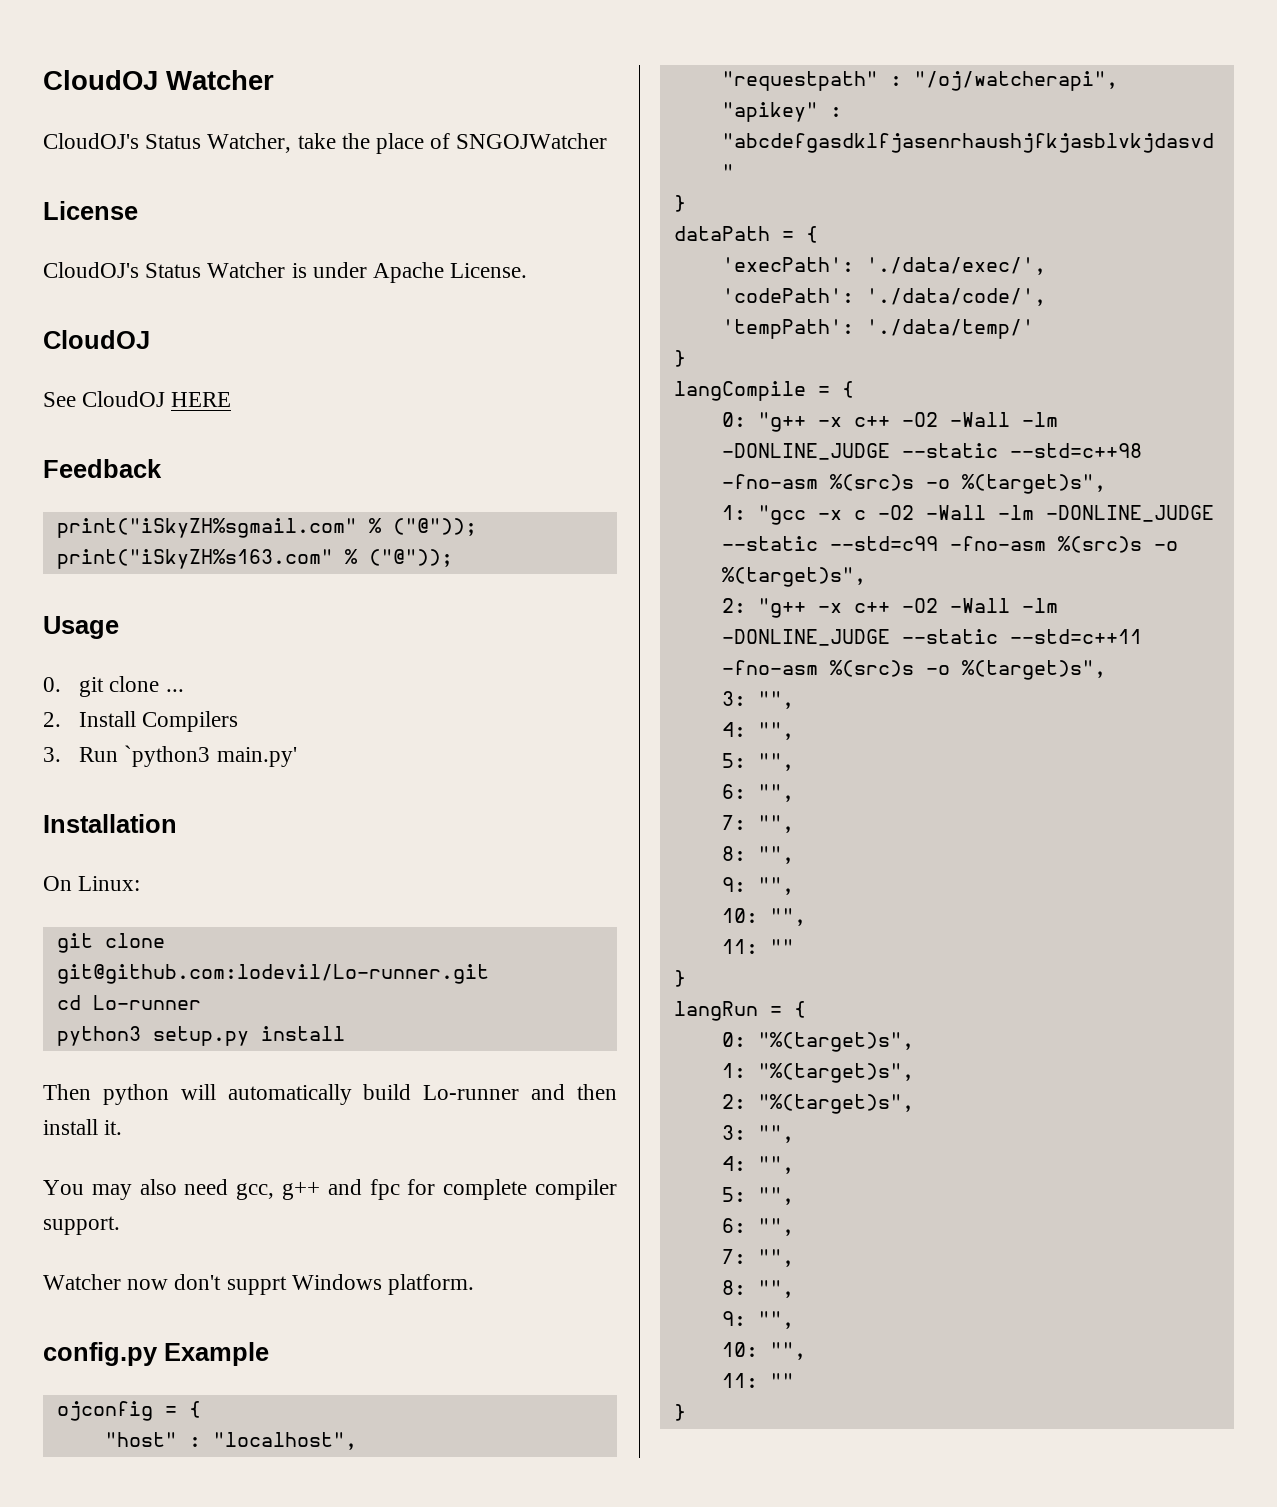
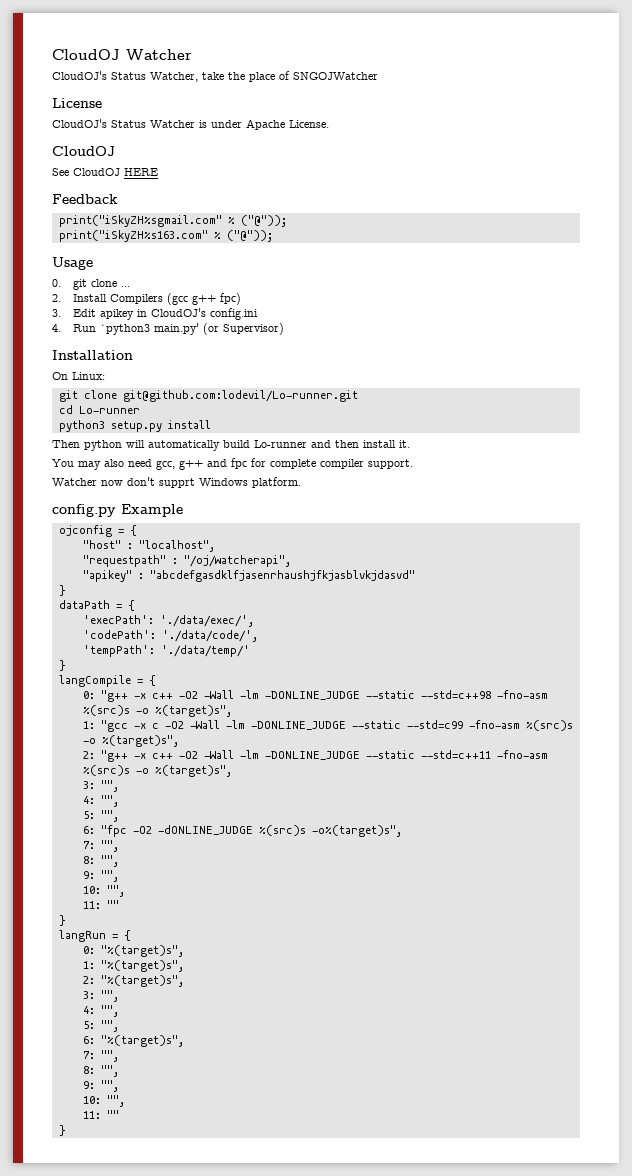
[43,747,61,762] // 3. -> [167,293,242,305] [52,308,259,320] [52,324,61,332] (gcc g++ fpc) // 3. Edit apikey in CloudOJ's config.ini // 4.
(297, 757) none -> [203,323,285,335] (or Supervisor)
[757,784,794,802] "", -> [100,825,402,837] "fpc -O2 -dONLINE_JUDGE %(src)s -o%(target)s",
[757,1218,794,1236] "", -> [100,1035,184,1047] "%(target)s",

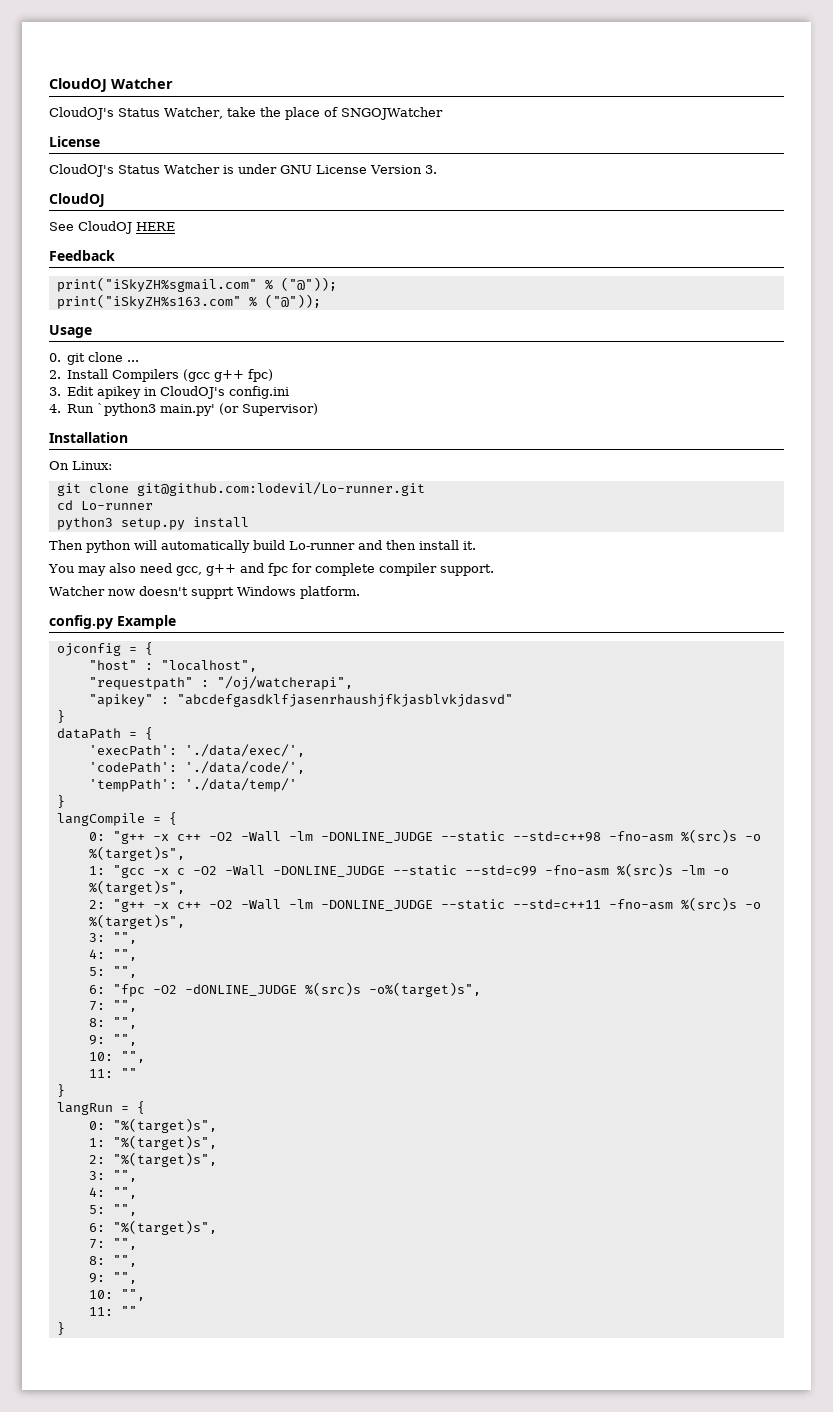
[246,119,329,130] Apache License. -> [279,165,437,174] GNU License Version 3.
[127,477,155,486] don't -> [138,586,188,596] doesn't
[225,720,245,729] -lm -> (265, 870) none
(573, 725) none -> [680,865,705,875] -lm

